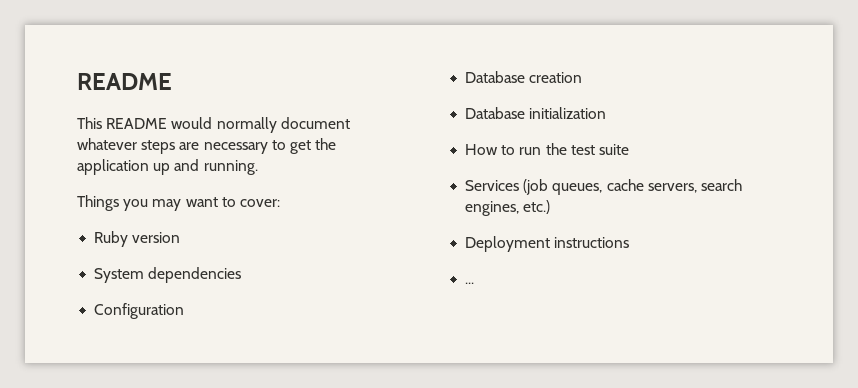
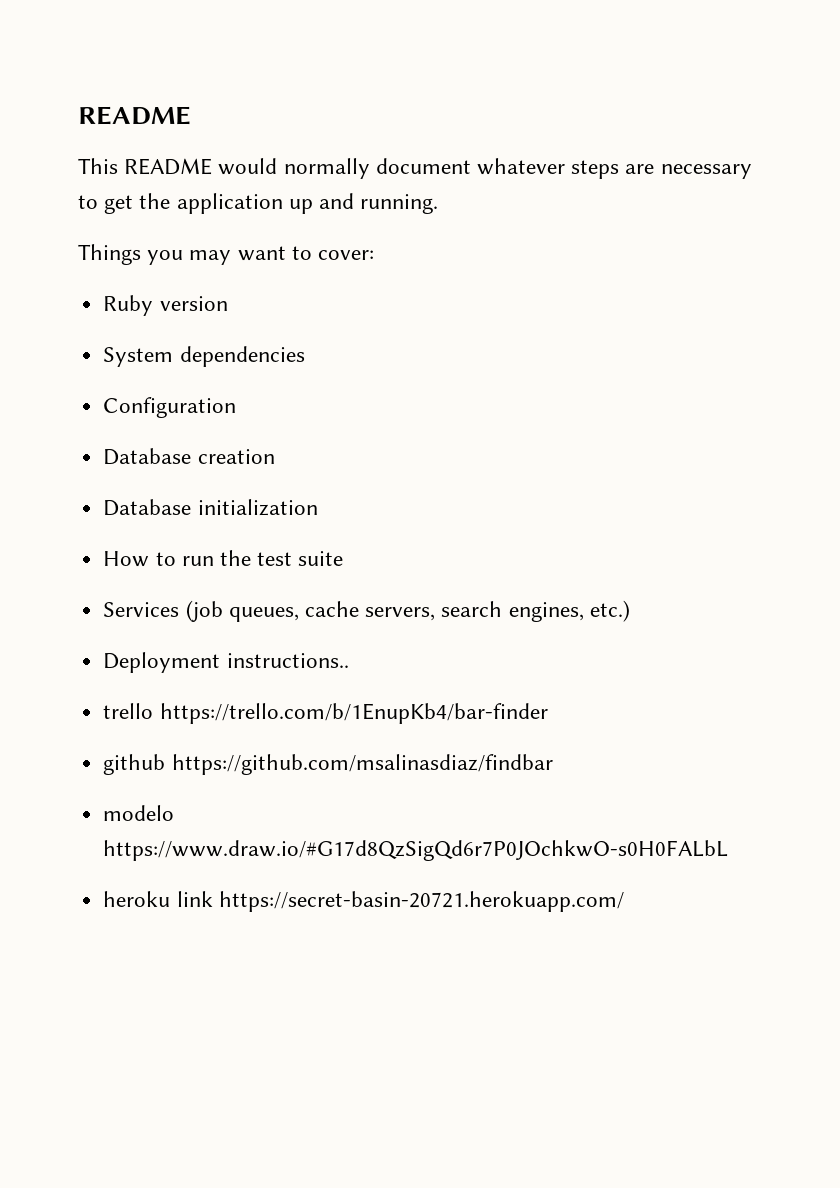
[554,237,630,248] [465,282,475,284] instructions // ... -> [226,653,349,668] [103,703,548,724] [103,754,553,775] [103,805,175,821] [103,840,729,861] [103,891,624,912] instructions.. // trello https://trello.com/b/1EnupKb4/bar-finder // github https://github.com/msalinasdiaz/findbar // modelo https://www.draw.io/#G17d8QzSigQd6r7P0JOchkwO-s0H0FALbL // heroku link https://secret-basin-20721.herokuapp.com/

